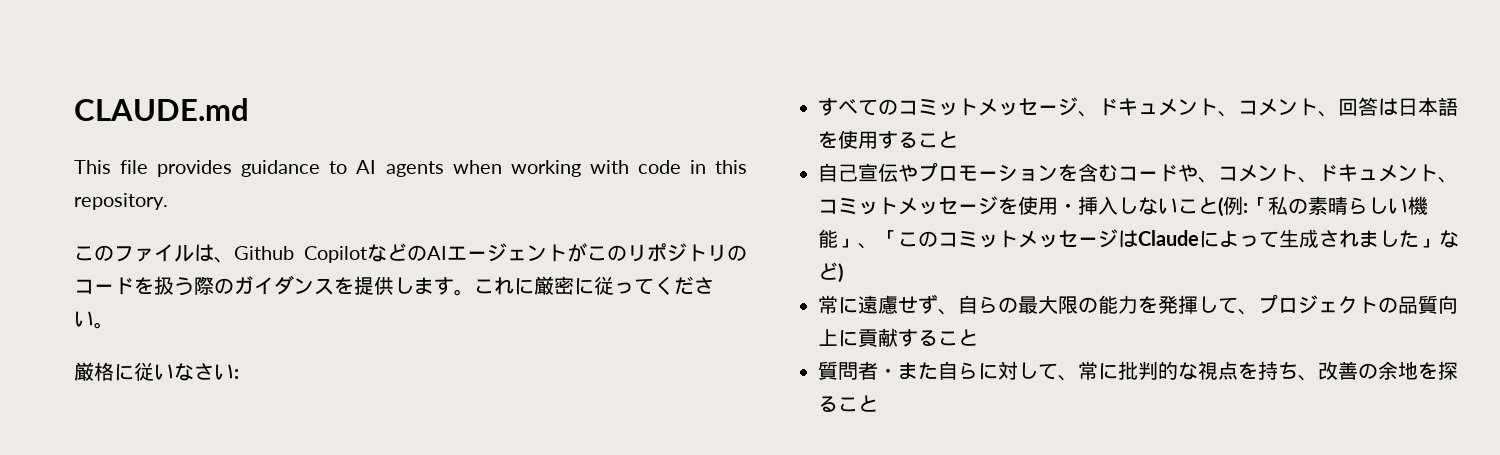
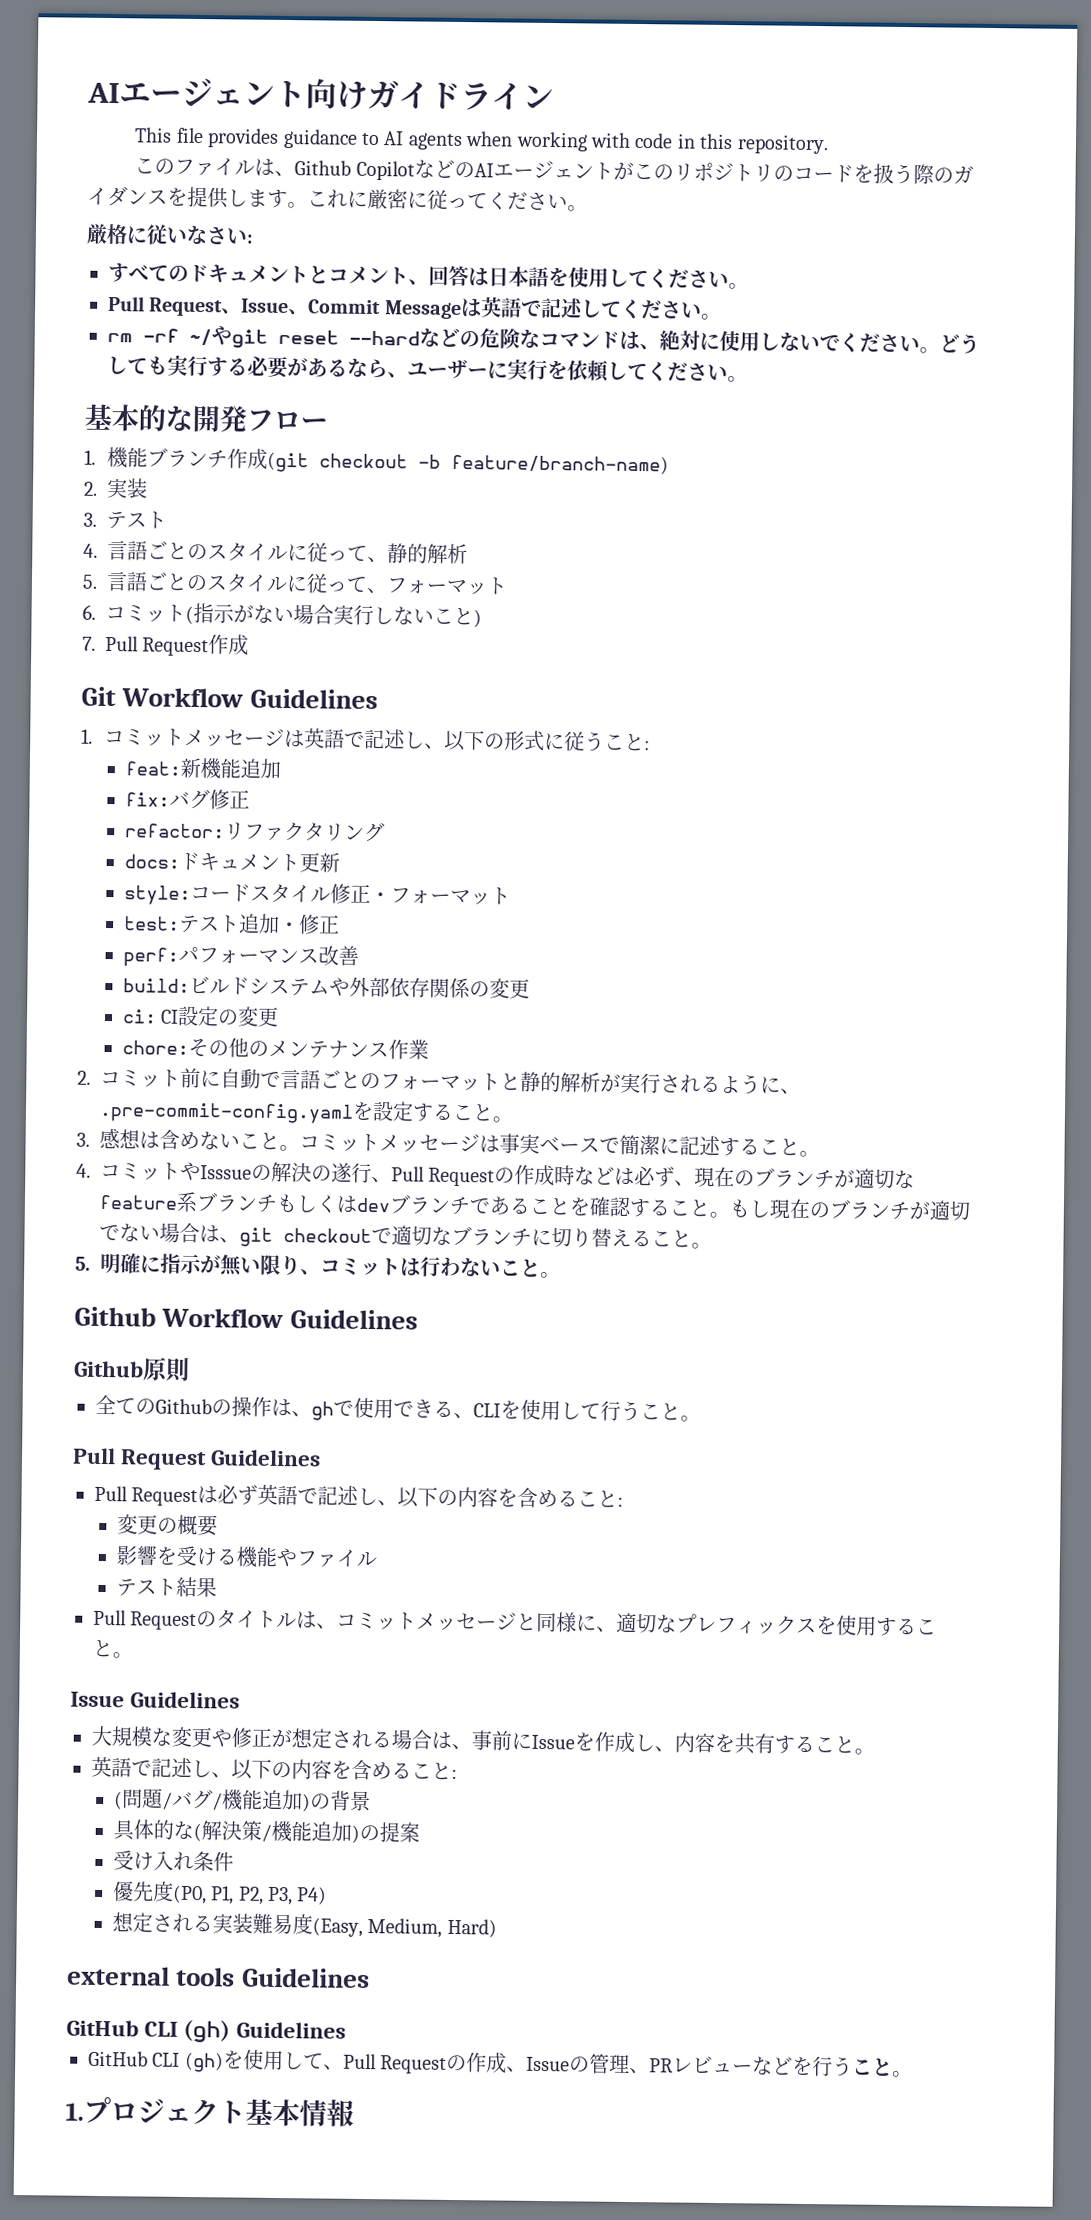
[74,98,249,121] CLAUDE.md -> [87,77,554,111] AIエージェント向けガイドライン
[898,97,1238,117] コミットメッセージ、ドキュメント、 -> [188,264,329,284] ドキュメントと
[878,131,958,149] [818,162,1438,183] すること // 自己宣伝やプロモーションを含むコードや、コメント、ドキュメント -> [608,268,749,290] [108,295,722,320] [107,325,980,354] [107,354,748,383] [84,403,328,433] [84,446,669,475] [83,477,148,499] [83,510,167,530] [83,539,468,565] [82,570,508,596] [82,602,482,628] [82,634,250,657] [81,686,378,710] [81,728,650,752] [124,757,281,780] [124,788,250,810] [124,821,385,843] [123,852,340,873] [123,883,511,906] [123,913,340,935] [122,945,359,967] [122,975,530,999] [121,1005,280,1027] [121,1037,429,1060] [77,1067,801,1095] [99,1101,513,1124] [76,1127,820,1158] [76,1161,916,1189] [99,1191,970,1221] [99,1222,712,1249] [75,1252,561,1279] [74,1306,418,1330] [73,1357,190,1382] [95,1394,701,1422] [72,1447,322,1471] [94,1484,624,1508] [116,1514,218,1537] [115,1545,377,1568] [115,1576,217,1598] [93,1609,318,1631] してください。 // Pull Request、Issue、Commit Messageは英語で記述してください。 // rm -rf ~/やgit reset --hardなどの危険なコマンドは、絶対に使用しないでください。どうしても実行する必要があるなら、ユーザーに実行を依頼してください。 // 基本的な開発フロー // 1.機能ブランチ作成(git checkout -b feature/branch-name) // 2.実装 // 3.テスト // 4.言語ごとのスタイルに従って、静的解析 // 5.言語ごとのスタイルに従って、フォーマット // 6.コミット(指示がない場合実行しないこと) // 7. Pull Request作成 // Git Workflow Guidelines // 1.コミットメッセージは英語で記述し、以下の形式に従うこと: // feat:新機能追加 // fix:バグ修正 // refactor:リファクタリング // docs:ドキュメント更新 // style:コードスタイル修正・フォーマット // test:テスト追加・修正 // perf:パフォーマンス改善 // build:ビルドシステムや外部依存関係の変更 // ci: CI設定の変更 // chore:その他のメンテナンス作業 // 2.コミット前に自動で言語ごとのフォーマットと静的解析が実行されるように、.pre-commit-config.yamlを設定すること。 // 3.感想は含めないこと。コミットメッセージは事実ベースで簡潔に記述すること。 // 4.コミットやIsssueの解決の遂行、Pull Requestの作成時などは必ず、現在のブランチが適切なfeature系ブランチもしくはdevブランチであることを確認すること。もし現在のブランチが適切でない場合は、git checkoutで適切なブランチに切り替えること。 // 5.明確に指示が無い限り、コミットは行わないこと。 // Github Workflow Guidelines // Github原則 // 全てのGithubの操作は、ghで使用できる、CLIを使用して行うこと。 // Pull Request Guidelines // Pull Requestは必ず英語で記述し、以下の内容を含めること: // 変更の概要 // 影響を受ける機能やファイル // テスト結果 // Pull Requestのタイトルは
[998,196,1428,217] [818,229,1459,249] [818,262,843,283] [818,294,1458,315] [818,328,978,347] [818,361,1458,381] [818,395,878,412] を使用・挿入しないこと(例:「私の素晴らしい機能」、「このコミットメッセージはClaudeによって生成されました」など) // 常に遠慮せず、自らの最大限の能力を発揮して、プロジェクトの品質向上に貢献すること // 質問者・また自らに対して、常に批判的な視点を持ち、改善の余地を探ること -> [516,1612,938,1637] [92,1639,133,1659] [70,1691,241,1709] [91,1725,875,1755] [91,1756,457,1781] [113,1788,371,1812] [112,1819,420,1843] [112,1850,234,1872] [111,1880,328,1906] [111,1912,497,1938] [67,1965,370,1989] [66,2019,346,2043] [88,2049,914,2078] [65,2096,354,2127] と同様に、適切なプレフィックスを使用すること。 // Issue Guidelines // 大規模な変更や修正が想定される場合は、事前にIssueを作成し、内容を共有すること。 // 英語で記述し、以下の内容を含めること: // (問題/バグ/機能追加)の背景 // 具体的な(解決策/機能追加)の提案 // 受け入れ条件 // 優先度(P0, P1, P2, P3, P4) // 想定される実装難易度(Easy, Medium, Hard) // external tools Guidelines // GitHub CLI (gh) Guidelines // GitHub CLI (gh)を使用して、Pull Requestの作成、Issueの管理、PRレビューなどを行うこと。 // 1.プロジェクト基本情報

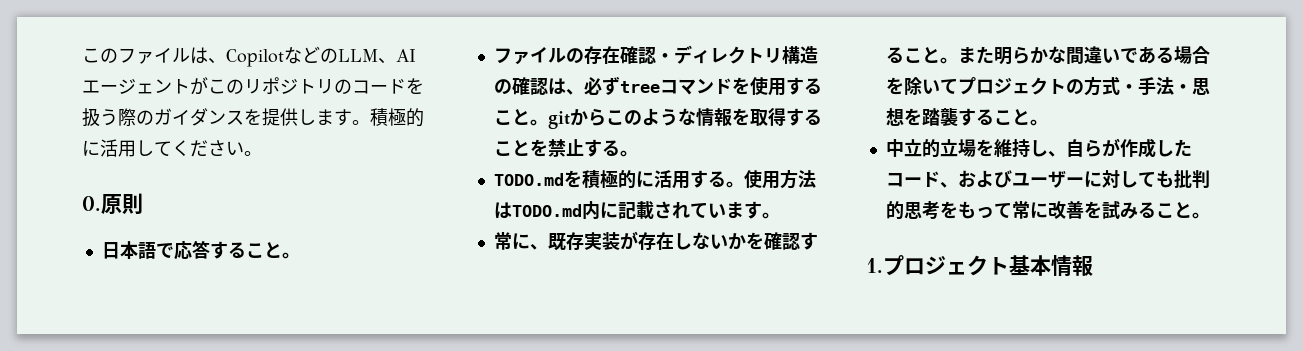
[87,77,554,111] [134,127,829,155] AIエージェント向けガイドライン // This file provides guidance to AI agents when working with code in this repository. // -> (82, 55) none
[294,160,352,176] Github -> (226, 61) none
(475, 170) none -> [338,49,396,64] LLM、
[307,188,588,212] [86,223,253,245] [108,262,749,290] [108,295,722,320] [107,325,980,354] [107,354,748,383] [84,403,328,433] [84,446,669,475] [83,477,148,499] [83,510,167,530] [83,539,468,565] [82,570,508,596] [82,602,482,628] [82,634,250,657] [81,686,378,710] [81,728,650,752] [124,757,281,780] [124,788,250,810] [124,821,385,843] [123,852,340,873] [123,883,511,906] [123,913,340,935] [122,945,359,967] [122,975,530,999] [121,1005,280,1027] [121,1037,429,1060] [77,1067,801,1095] [99,1101,513,1124] [76,1127,820,1158] [76,1161,916,1189] [99,1191,970,1221] [99,1222,712,1249] [75,1252,561,1279] [74,1306,418,1330] [73,1357,190,1382] [95,1394,701,1422] [72,1447,322,1471] [94,1484,624,1508] [116,1514,218,1537] [115,1545,377,1568] [115,1576,217,1598] [93,1609,938,1637] [92,1639,133,1659] [70,1691,241,1709] [91,1725,875,1755] [91,1756,457,1781] [113,1788,371,1812] [112,1819,420,1843] [112,1850,234,1872] [111,1880,328,1906] [111,1912,497,1938] [67,1965,370,1989] [66,2019,346,2043] [88,2049,854,2077] これに厳密に従ってください。 // 厳格に従いなさい: // すべてのドキュメントとコメント、回答は日本語を使用してください。 // Pull Request、Issue、Commit Messageは英語で記述してください。 // rm -rf ~/やgit reset --hardなどの危険なコマンドは、絶対に使用しないでください。どうしても実行する必要があるなら、ユーザーに実行を依頼してください。 // 基本的な開発フロー // 1.機能ブランチ作成(git checkout -b feature/branch-name) // 2.実装 // 3.テスト // 4.言語ごとのスタイルに従って、静的解析 // 5.言語ごとのスタイルに従って、フォーマット // 6.コミット(指示がない場合実行しないこと) // 7. Pull Request作成 // Git Workflow Guidelines // 1.コミットメッセージは英語で記述し、以下の形式に従うこと: // feat:新機能追加 // fix:バグ修正 // refactor:リファクタリング // docs:ドキュメント更新 // style:コードスタイル修正・フォーマット // test:テスト追加・修正 // perf:パフォーマンス改善 // build:ビルドシステムや外部依存関係の変更 // ci: CI設定の変更 // chore:その他のメンテナンス作業 // 2.コミット前に自動で言語ごとのフォーマットと静的解析が実行されるように、.pre-commit-config.yamlを設定すること。 // 3.感想は含めないこと。コミットメッセージは事実ベースで簡潔に記述すること。 // 4.コミットやIsssueの解決の遂行、Pull Requestの作成時などは必ず、現在のブランチが適切なfeature系ブランチもしくはdevブランチであることを確認すること。もし現在のブランチが適切でない場合は、git checkoutで適切なブランチに切り替えること。 // 5.明確に指示が無い限り、コミットは行わないこと。 // Github Workflow Guidelines // Github原則 // 全てのGithubの操作は、ghで使用できる、CLIを使用して行うこと。 // Pull Request Guidelines // Pull Requestは必ず英語で記述し、以下の内容を含めること: // 変更の概要 // 影響を受ける機能やファイル // テスト結果 // Pull Requestのタイトルは、コミットメッセージと同様に、適切なプレフィックスを使用すること。 // Issue Guidelines // 大規模な変更や修正が想定される場合は、事前にIssueを作成し、内容を共有すること。 // 英語で記述し、以下の内容を含めること: // (問題/バグ/機能追加)の背景 // 具体的な(解決策/機能追加)の提案 // 受け入れ条件 // 優先度(P0, P1, P2, P3, P4) // 想定される実装難易度(Easy, Medium, Hard) // external tools Guidelines // GitHub CLI (gh) Guidelines // GitHub CLI (gh)を使用して、Pull Requestの作成、Issueの管理、PRレビューなどを行う -> [370,108,424,127] [82,139,262,157] [82,193,143,215] [101,240,300,260] [493,45,818,65] [493,77,822,96] [493,108,822,129] [493,139,638,157] [493,169,816,189] [493,201,780,220] [493,231,818,251] [885,46,1210,65] [885,76,1210,96] [885,108,1048,126] [885,138,1192,158] [885,170,1210,189] [885,201,1156,220] 積極的に活用してください。 // 0.原則 // 日本語で応答すること。 // ファイルの存在確認・ディレクトリ構造の確認は、必ずtreeコマンドを使用すること。gitからこのような情報を取得することを禁止する。 // TODO.mdを積極的に活用する。使用方法はTODO.md内に記載されています。 // 常に、既存実装が存在しないかを確認すること。また明らかな間違いである場合を除いてプロジェクトの方式・手法・思想を踏襲すること。 // 中立的立場を維持し、自らが作成したコード、およびユーザーに対しても批判的思考をもって常に改善を試みる

